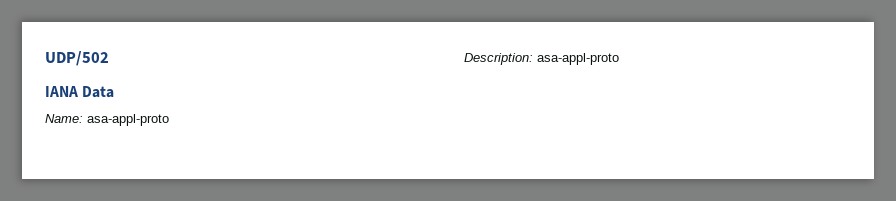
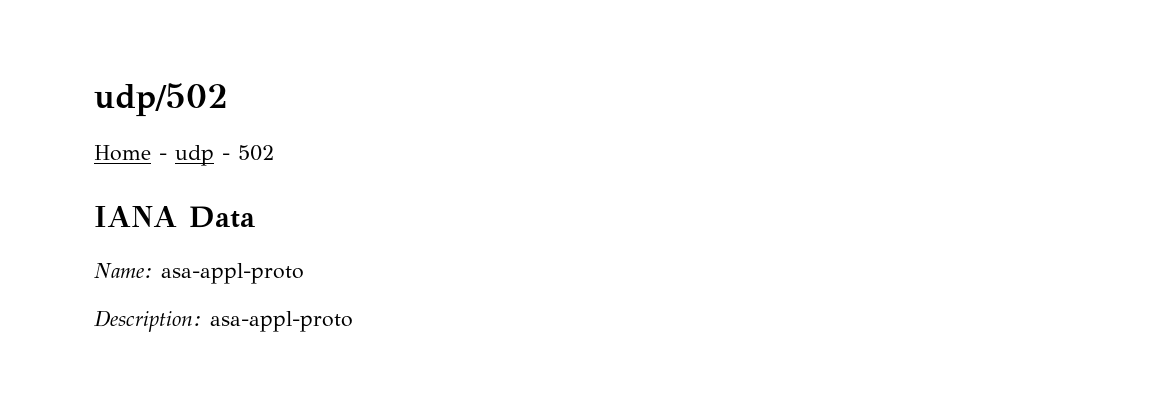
[45,51,109,66] UDP/502 -> [94,83,228,117] [94,145,274,166] udp/502 // Home - udp - 502

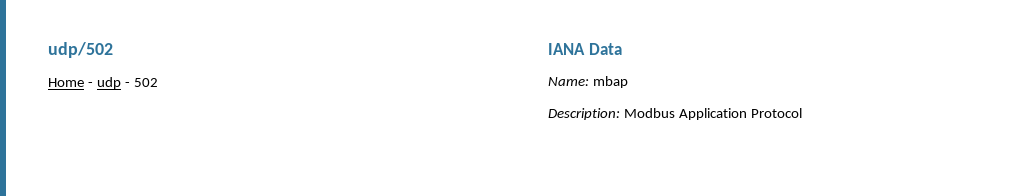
[161,263,304,284] asa-appl-proto -> [592,76,628,88] mbap
[210,311,353,332] asa-appl-proto -> [623,108,802,120] Modbus Application Protocol

